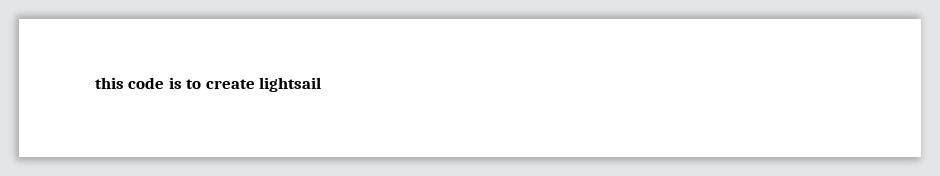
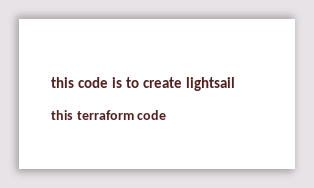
(322, 84) none -> [51,110,167,120] // this terraform code

